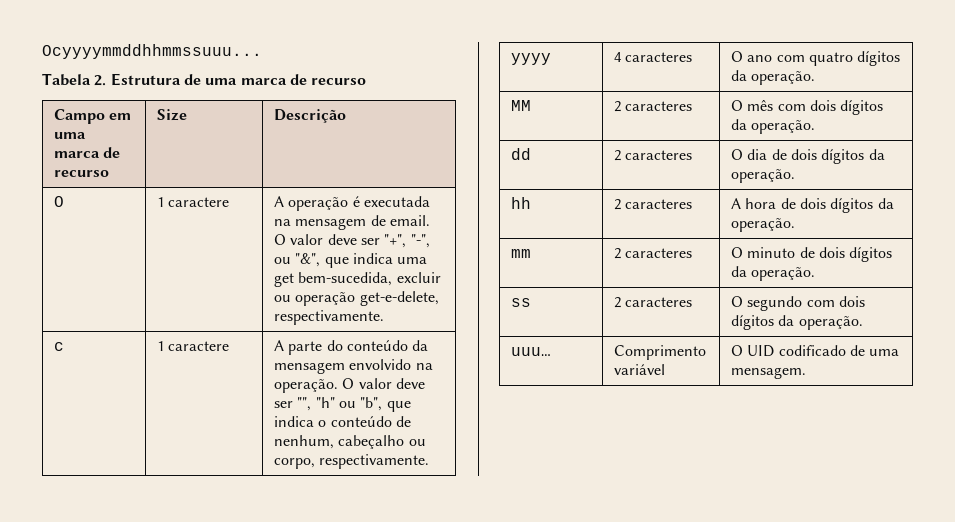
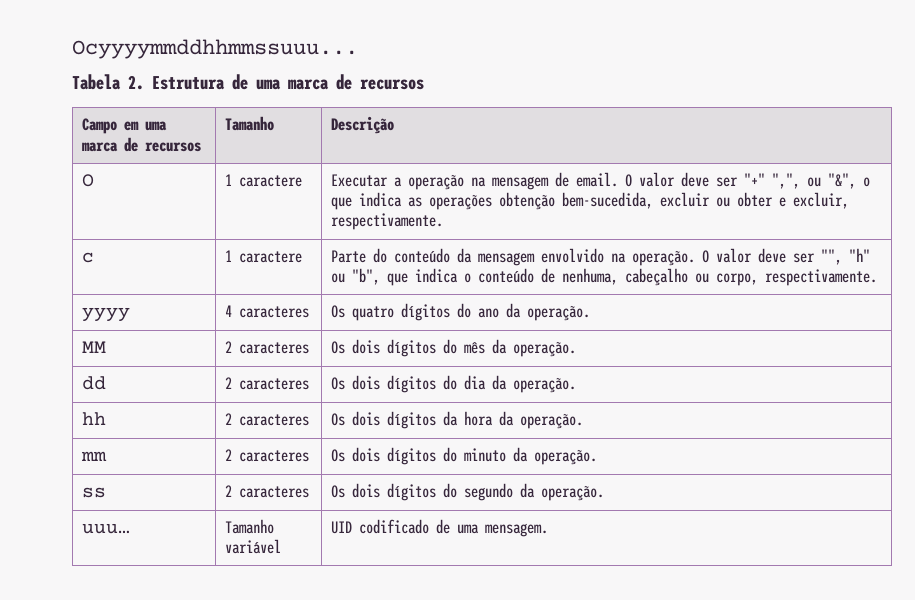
[311,78,367,85] recurso -> [360,79,424,90] recursos
[54,170,110,177] [157,109,188,121] recurso | Size -> [144,142,201,152] [224,116,274,131] recursos | Tamanho
[274,196,431,211] A operação é executada -> [330,174,464,190] Executar a operação
[384,234,430,248] "+", "-", -> [743,173,800,189] "+" ",",
[324,253,428,268] [274,272,441,287] [274,291,439,306] que indica uma get bem-sucedida, excluir ou operação get-e-delete, -> [862,177,870,187] [330,192,849,210] o que indica as operações obtenção bem-sucedida, excluir ou obter e excluir,
[274,340,323,355] A parte -> [330,250,366,263] Parte
[274,435,335,449] nenhum, -> [561,268,618,285] nenhuma,
[731,51,901,66] O ano com quatro dígitos -> [330,303,499,321] Os quatro dígitos do ano
[731,100,884,115] O mês com dois dígitos -> [330,339,485,357] Os dois dígitos do mês
[731,149,865,164] O dia de dois dígitos -> [330,375,486,393] Os dois dígitos do dia
[731,198,894,213] A hora de dois dígitos da -> [330,411,514,429] Os dois dígitos da hora da
[731,247,893,262] O minuto de dois dígitos -> [330,447,506,465] Os dois dígitos do minuto
[731,296,866,311] [731,315,775,330] O segundo com dois dígitos -> [330,483,513,501] Os dois dígitos do segundo
[614,345,707,360] Comprimento -> [224,519,274,534] Tamanho
[731,345,744,356] O -> (281, 546) none

